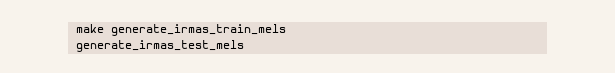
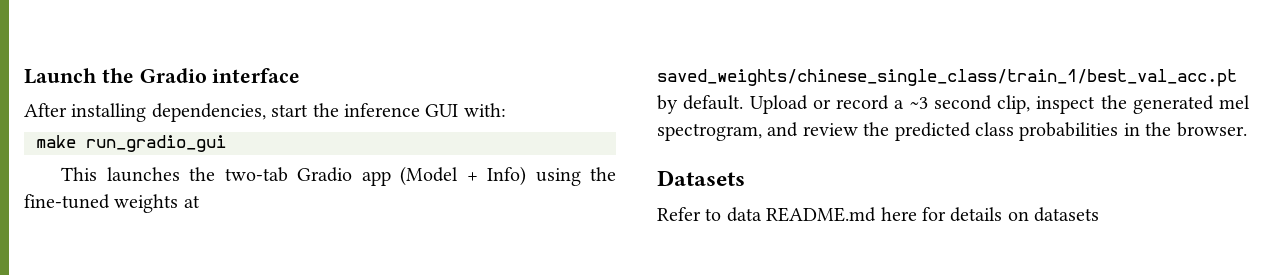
[75,24,286,36] [75,40,244,52] make generate_irmas_train_mels // generate_irmas_test_mels -> [24,68,301,84] [24,103,506,122] [36,135,226,152] [61,166,617,186] [24,194,200,213] [657,69,1237,87] [657,95,1250,114] [657,122,1247,141] [657,170,745,186] [657,207,1100,222] Launch the Gradio interface // After installing dependencies, start the inference GUI with: // make run_gradio_gui // This launches the two-tab Gradio app (Model + Info) using the fine-tuned weights at saved_weights/chinese_single_class/train_1/best_val_acc.pt by default. Upload or record a ~3 second clip, inspect the generated mel spectrogram, and review the predicted class probabilities in the browser. // Datasets // Refer to data README.md here for details on datasets

